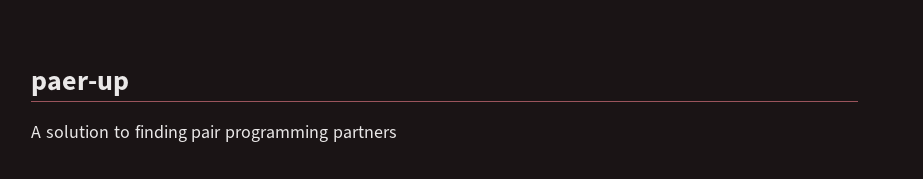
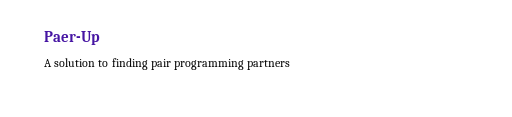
[31,76,129,96] paer-up -> [44,31,100,45] Paer-Up

